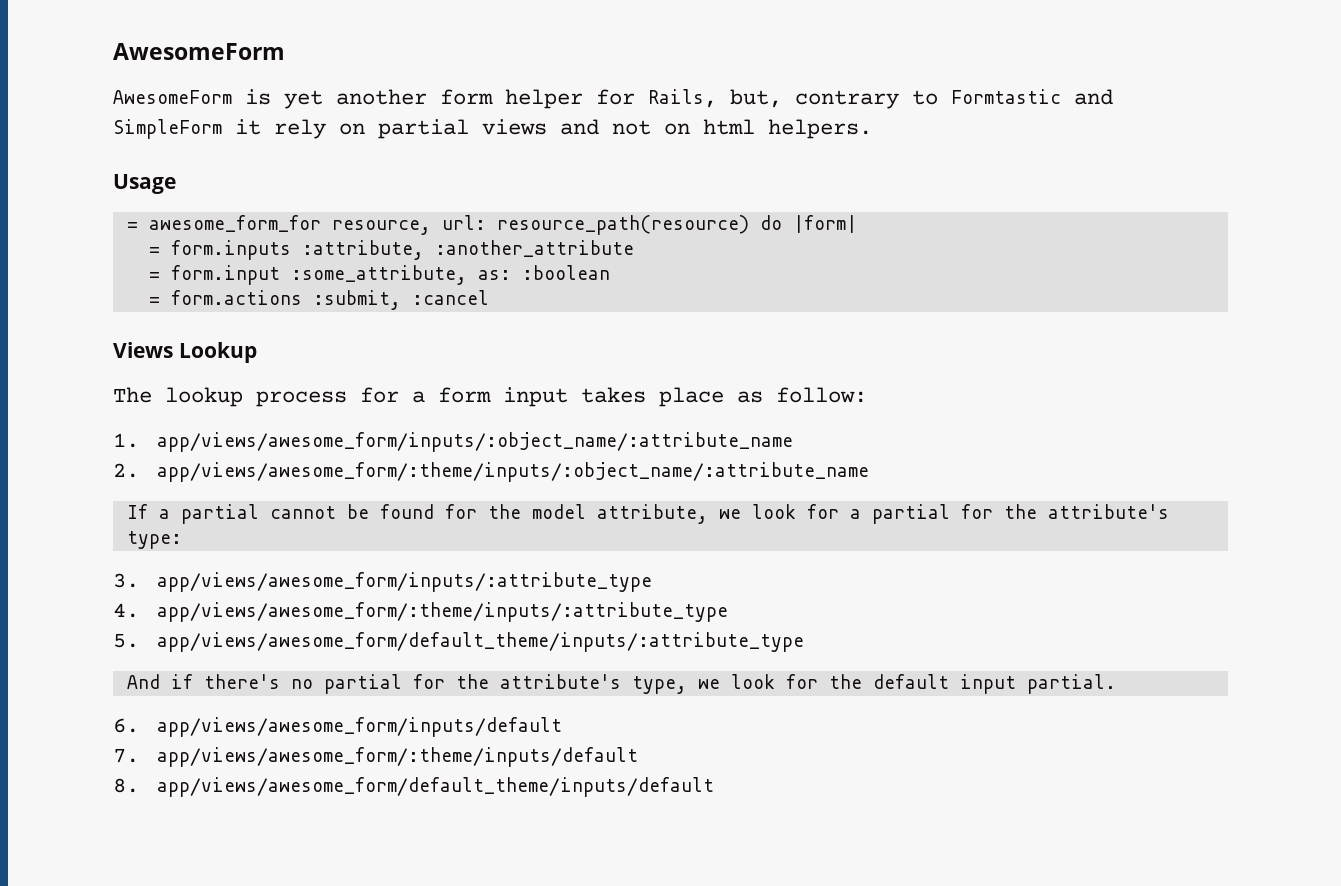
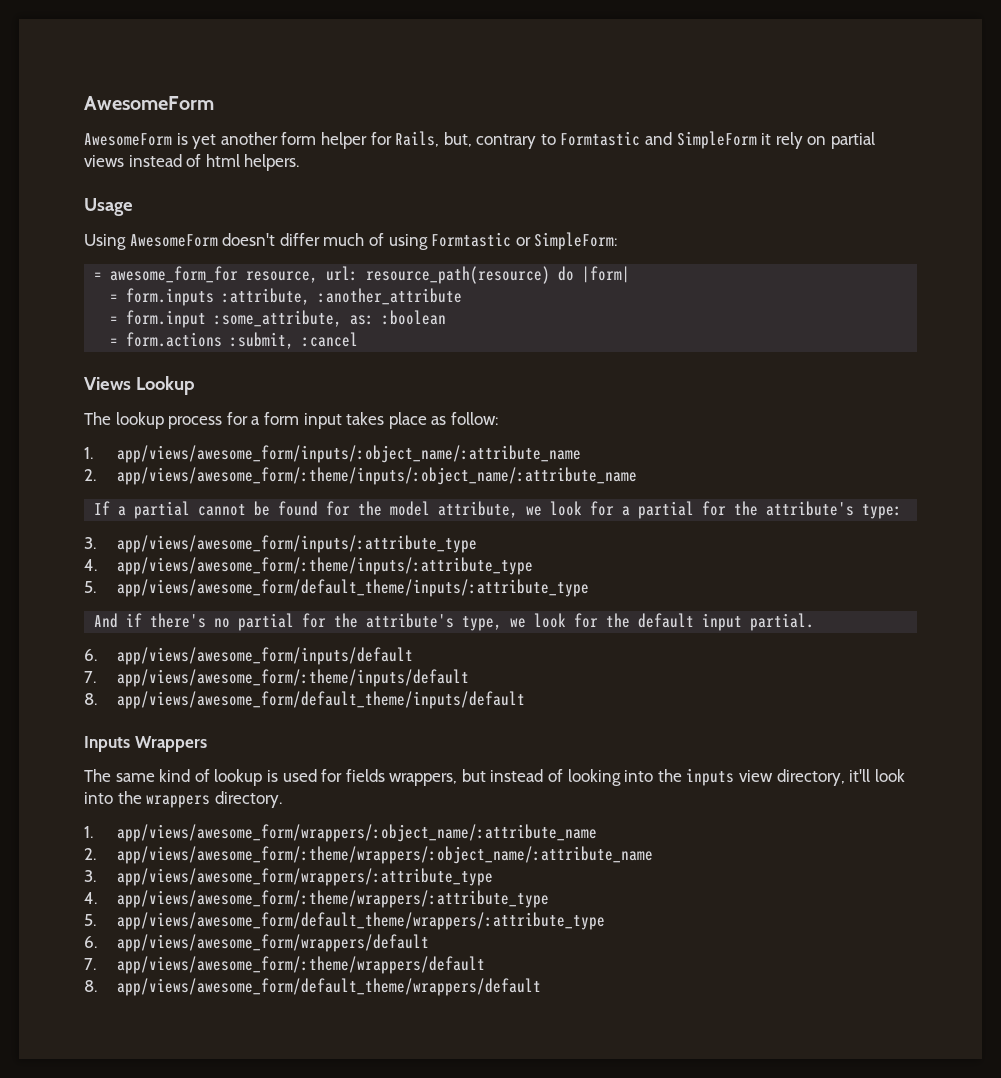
[560,119,690,135] and not on -> [128,154,202,167] instead of
(176, 184) none -> [84,232,618,250] // Using AwesomeForm doesn't differ much of using Formtastic or SimpleForm:
(715, 787) none -> [84,736,207,752] [84,768,905,786] [84,791,282,808] [84,824,598,842] [84,846,654,864] [84,868,494,886] [84,890,550,908] [84,912,606,930] [84,934,430,952] [84,956,486,974] [84,978,542,996] // Inputs Wrappers // The same kind of lookup is used for fields wrappers, but instead of looking into the inputs view directory, it'll look into the wrappers directory. // 1. app/views/awesome_form/wrappers/:object_name/:attribute_name // 2. app/views/awesome_form/:theme/wrappers/:object_name/:attribute_name // 3. app/views/awesome_form/wrappers/:attribute_type // 4. app/views/awesome_form/:theme/wrappers/:attribute_type // 5. app/views/awesome_form/default_theme/wrappers/:attribute_type // 6. app/views/awesome_form/wrappers/default // 7. app/views/awesome_form/:theme/wrappers/default // 8. app/views/awesome_form/default_theme/wrappers/default

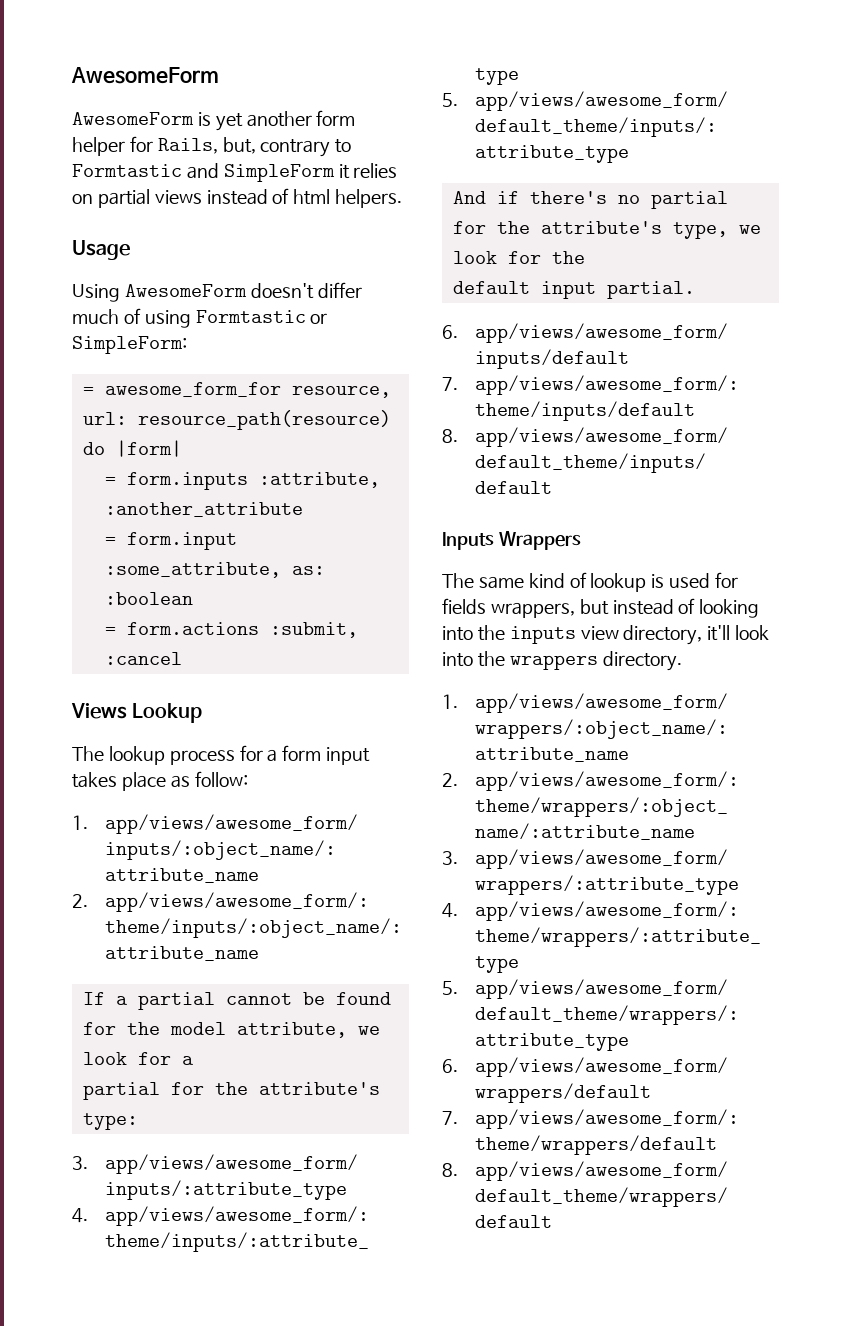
[775,132,803,149] rely -> [353,163,398,178] relies
(631, 511) none -> (193, 1060) //
(631, 620) none -> (585, 257) //

